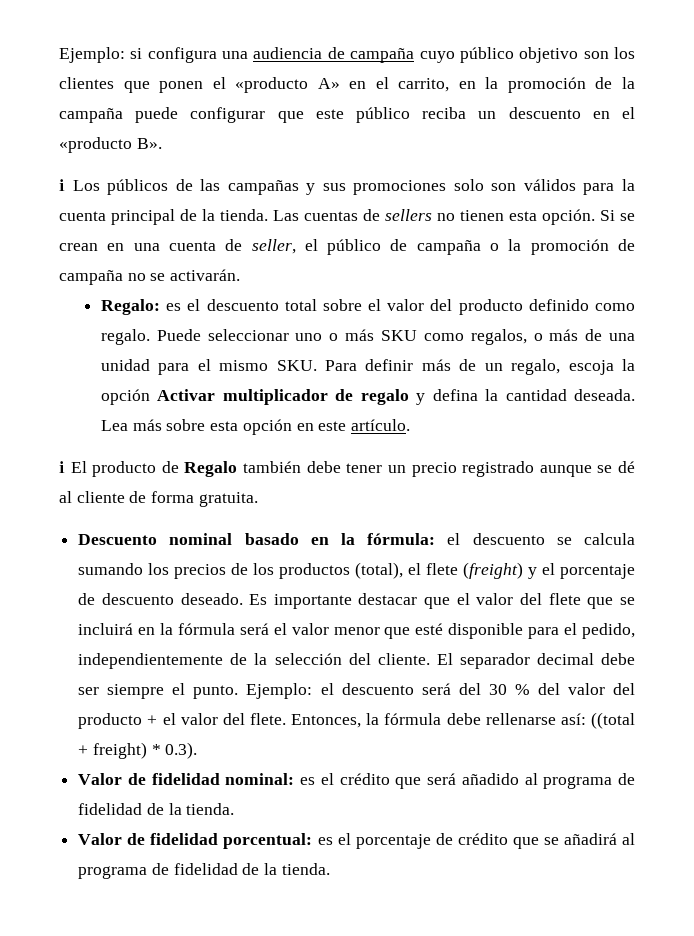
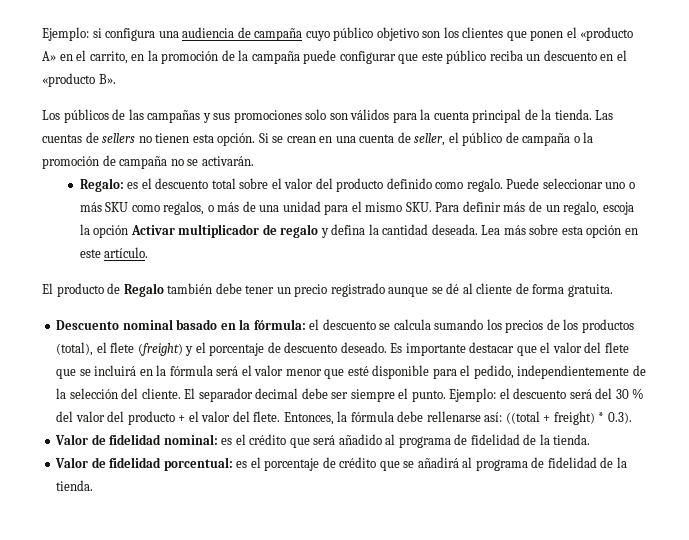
[59,179,65,191] ℹ -> (116, 79) none
[59,461,65,473] ℹ -> (149, 252) none

